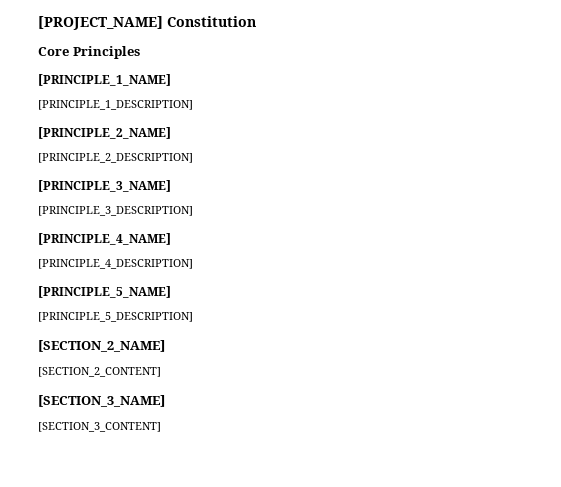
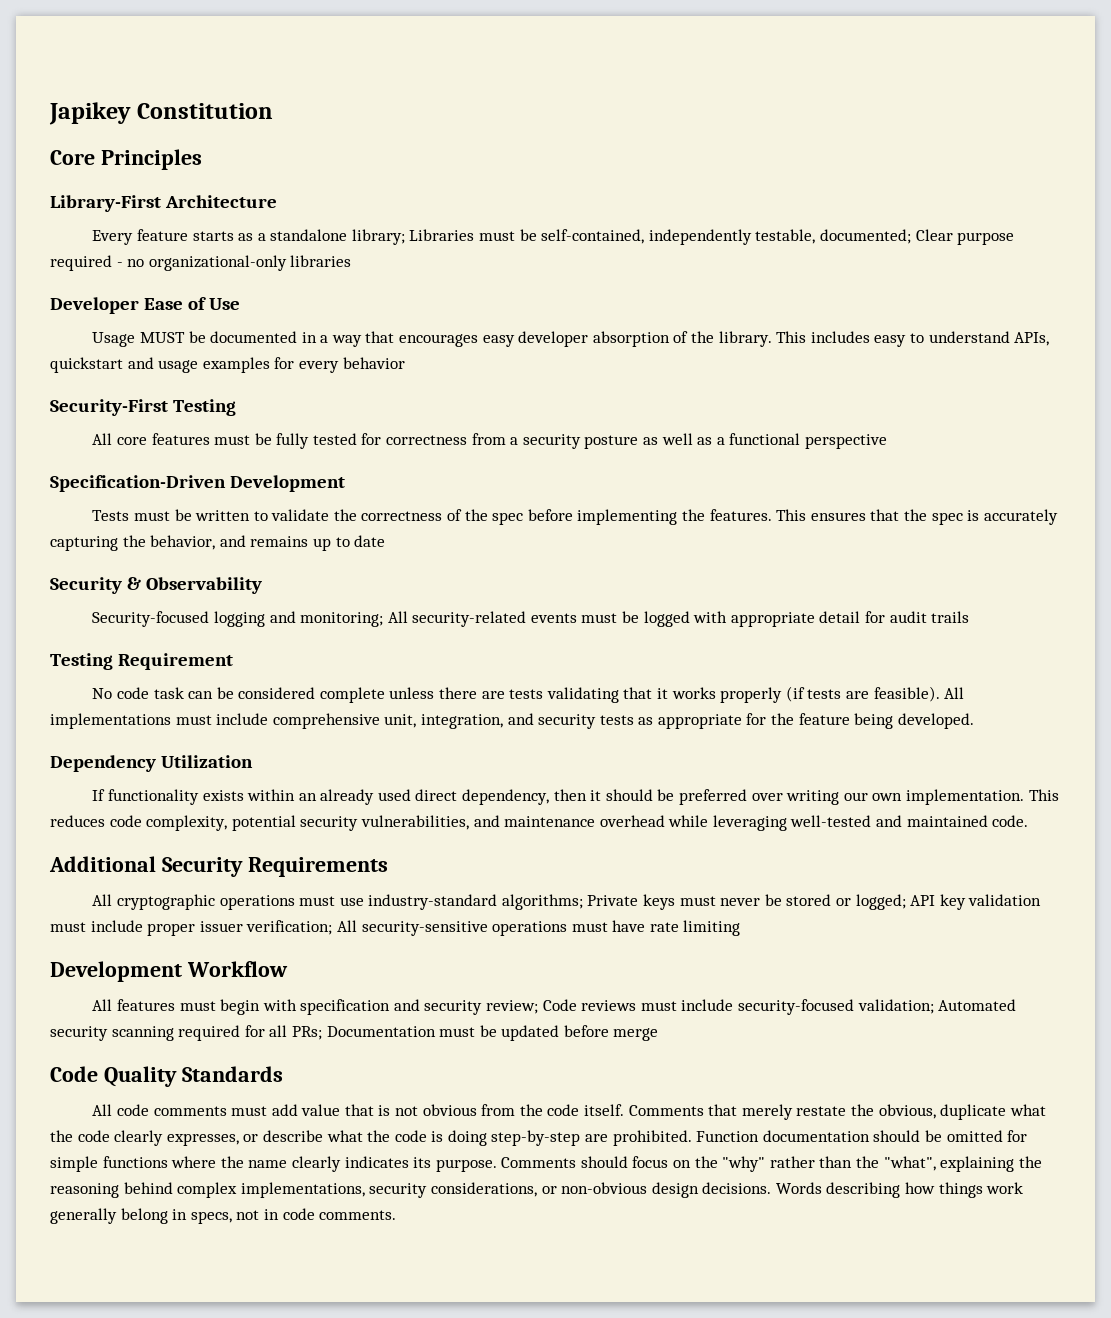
[38,16,163,30] [PROJECT_NAME] -> [49,102,131,125] Japikey
[38,74,171,86] [38,100,193,110] [38,127,171,139] [38,153,193,163] [38,180,171,192] [38,206,193,216] [38,233,171,245] [38,259,193,269] [38,286,171,298] [38,312,193,322] [38,340,165,352] [38,367,161,377] [38,395,165,407] [38,422,161,432] [PRINCIPLE_1_NAME] // [PRINCIPLE_1_DESCRIPTION] // [PRINCIPLE_2_NAME] // [PRINCIPLE_2_DESCRIPTION] // [PRINCIPLE_3_NAME] // [PRINCIPLE_3_DESCRIPTION] // [PRINCIPLE_4_NAME] // [PRINCIPLE_4_DESCRIPTION] // [PRINCIPLE_5_NAME] // [PRINCIPLE_5_DESCRIPTION] // [SECTION_2_NAME] // [SECTION_2_CONTENT] // [SECTION_3_NAME] // [SECTION_3_CONTENT] -> [50,195,278,212] [92,229,1015,245] [50,255,352,271] [50,297,241,314] [92,331,1050,347] [50,357,405,373] [50,399,237,416] [92,433,887,449] [50,475,346,492] [92,509,1058,525] [50,535,386,551] [50,577,263,594] [92,611,970,627] [50,653,234,670] [92,686,965,703] [50,713,974,729] [50,755,254,772] [92,789,1059,805] [50,815,1029,831] [49,856,388,877] [92,894,1042,910] [50,920,741,936] [50,961,288,982] [92,999,1017,1015] [50,1025,659,1041] [50,1066,283,1087] [92,1104,1046,1120] [50,1130,1028,1146] [50,1156,1042,1172] [50,1182,1024,1198] [50,1208,397,1224] Library-First Architecture // Every feature starts as a standalone library; Libraries must be self-contained, independently testable, documented; Clear purpose required - no organizational-only libraries // Developer Ease of Use // Usage MUST be documented in a way that encourages easy developer absorption of the library. This includes easy to understand APIs, quickstart and usage examples for every behavior // Security-First Testing // All core features must be fully tested for correctness from a security posture as well as a functional perspective // Specification-Driven Development // Tests must be written to validate the correctness of the spec before implementing the features. This ensures that the spec is accurately capturing the behavior, and remains up to date // Security & Observability // Security-focused logging and monitoring; All security-related events must be logged with appropriate detail for audit trails // Testing Requirement // No code task can be considered complete unless there are tests validating that it works properly (if tests are feasible). All implementations must include comprehensive unit, integration, and security tests as appropriate for the feature being developed. // Dependency Utilization // If functionality exists within an already used direct dependency, then it should be preferred over writing our own implementation. This reduces code complexity, potential security vulnerabilities, and maintenance overhead while leveraging well-tested and maintained code. // Additional Security Requirements // All cryptographic operations must use industry-standard algorithms; Private keys must never be stored or logged; API key validation must include proper issuer verification; All security-sensitive operations must have rate limiting // Development Workflow // All features must begin with specification and security review; Code reviews must include security-focused validation; Automated security scanning required for all PRs; Documentation must be updated before merge // Code Quality Standards // All code comments must add value that is not obvious from the code itself. Comments that merely restate the obvious, duplicate what the code clearly expresses, or describe what the code is doing step-by-step are prohibited. Function documentation should be omitted for simple functions where the name clearly indicates its purpose. Comments should focus on the "why" rather than the "what", explaining the reasoning behind complex implementations, security considerations, or non-obvious design decisions. Words describing how things work generally belong in specs, not in code comments.

